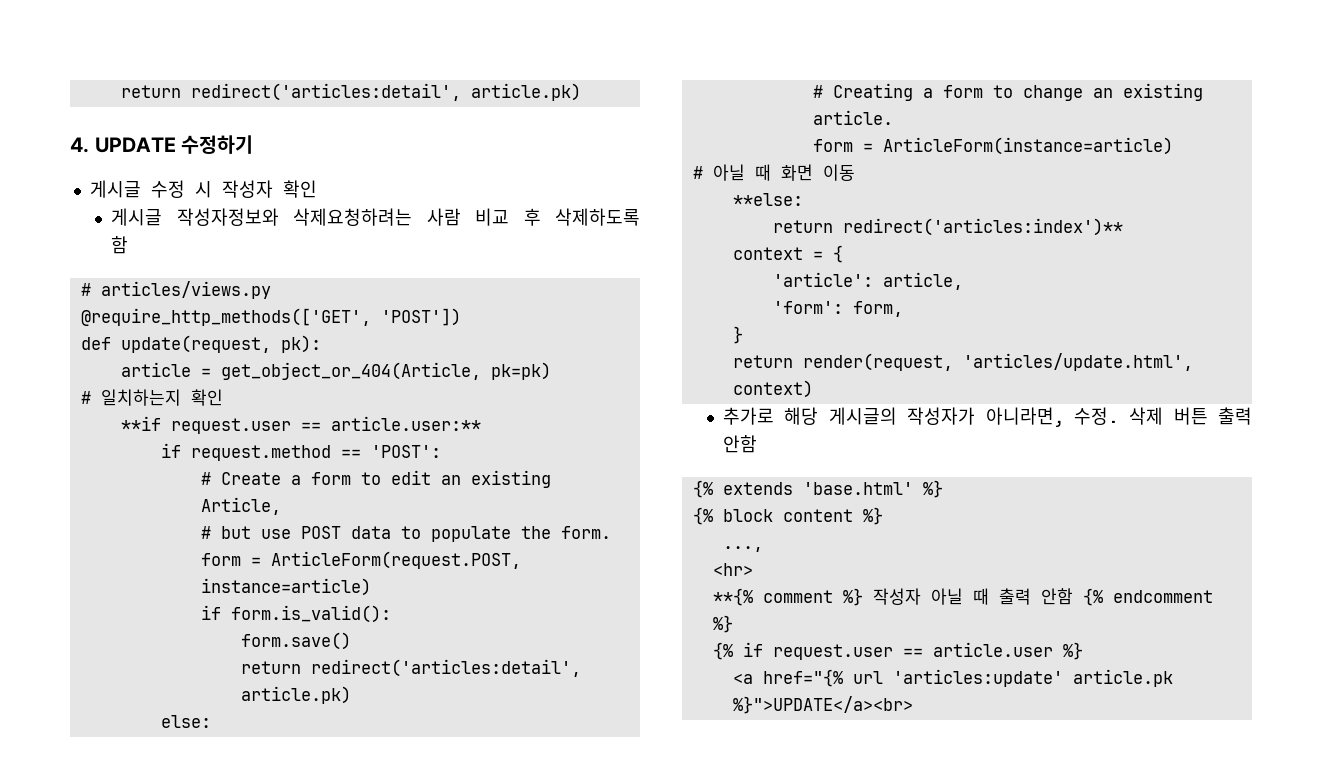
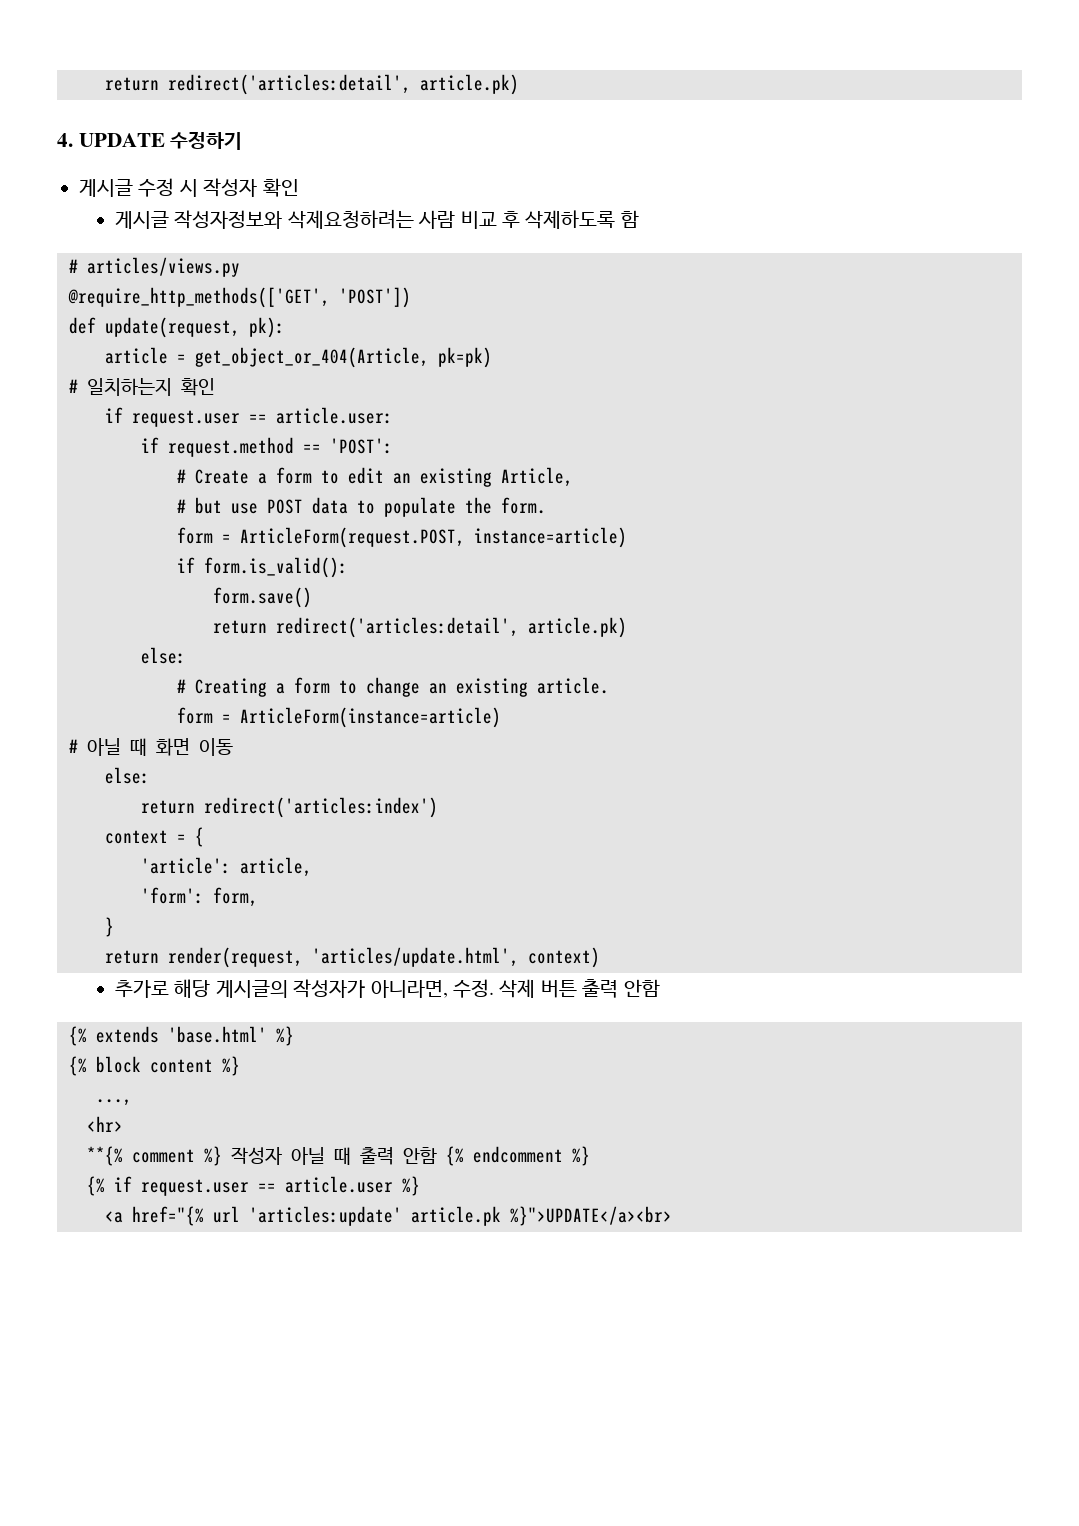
[120,416,481,434] **if request.user == article.user:** -> [105,407,393,427] if request.user == article.user:
[732,193,803,206] [772,218,1123,236] **else: // return redirect('articles:index')** -> [105,767,150,784] [141,797,438,818] else: // return redirect('articles:index')

